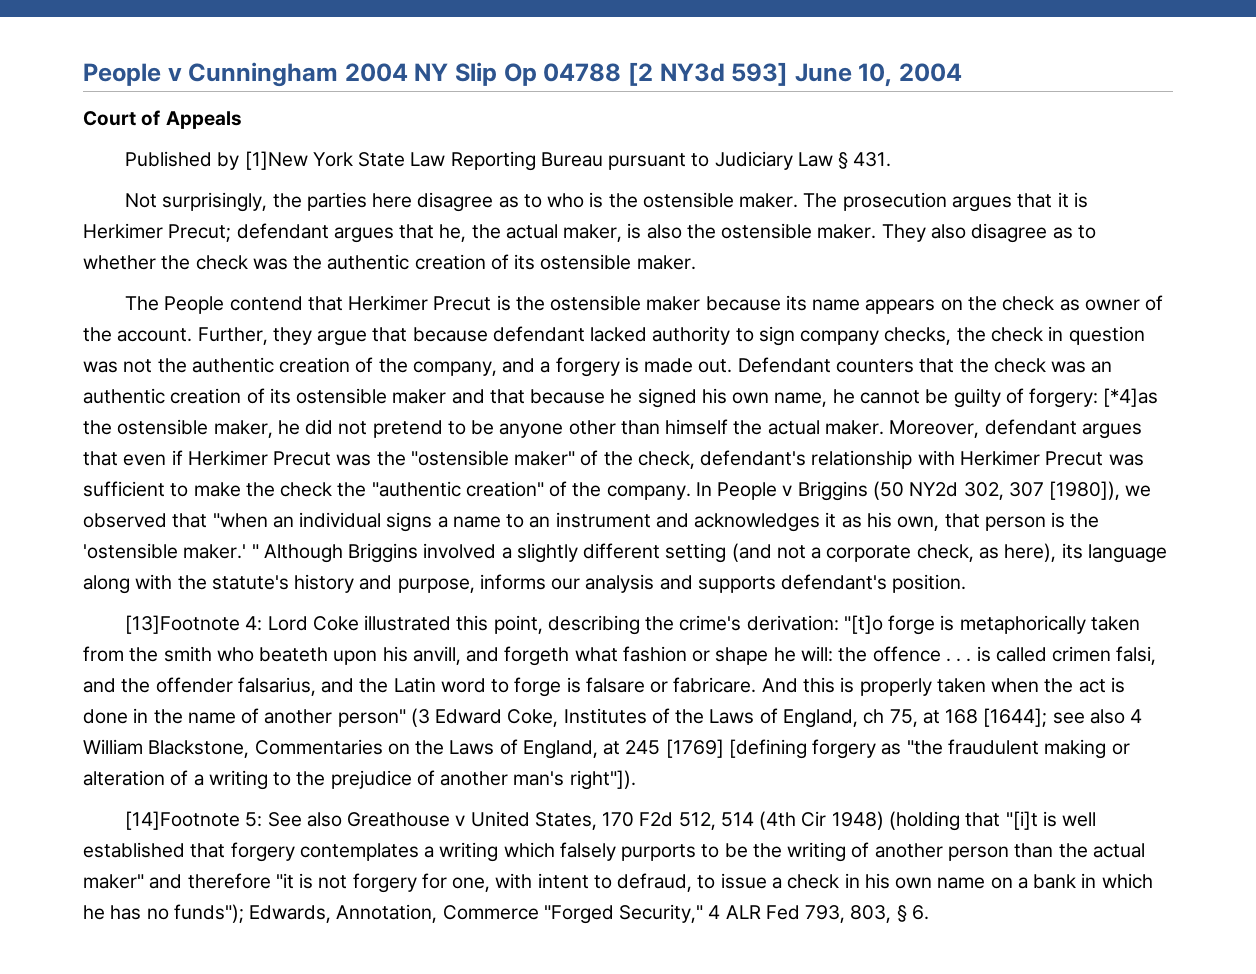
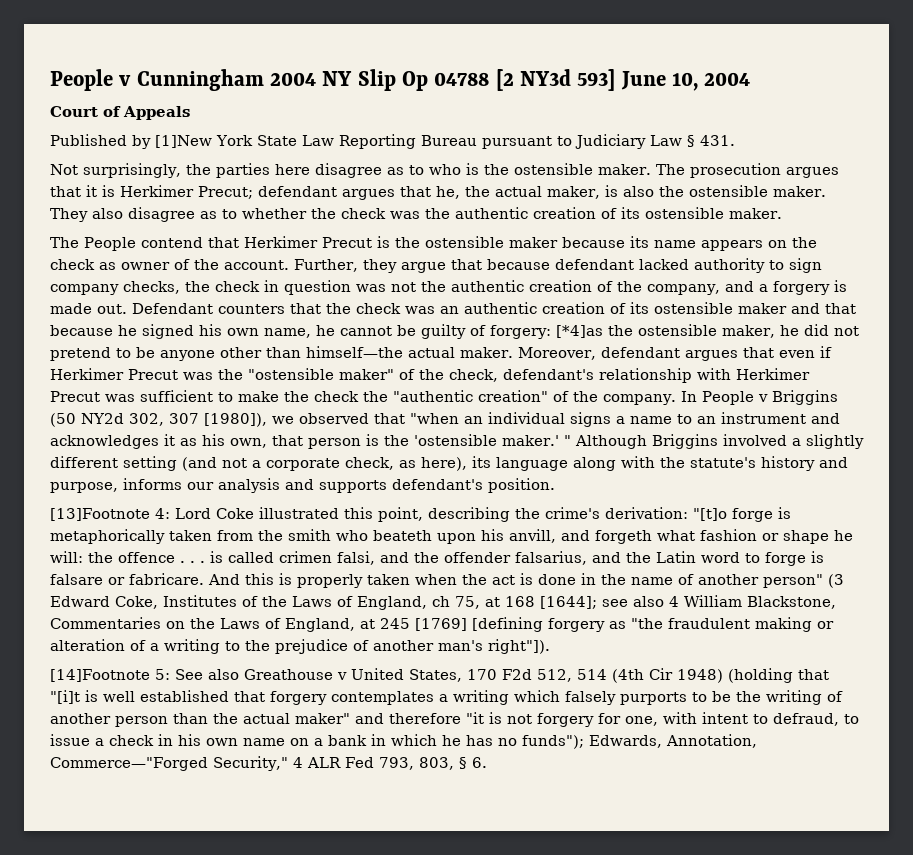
[665,419,763,435] himself the -> [306,346,403,358] himself—the
[442,905,614,924] Commerce "Forged -> [50,757,208,771] Commerce—"Forged

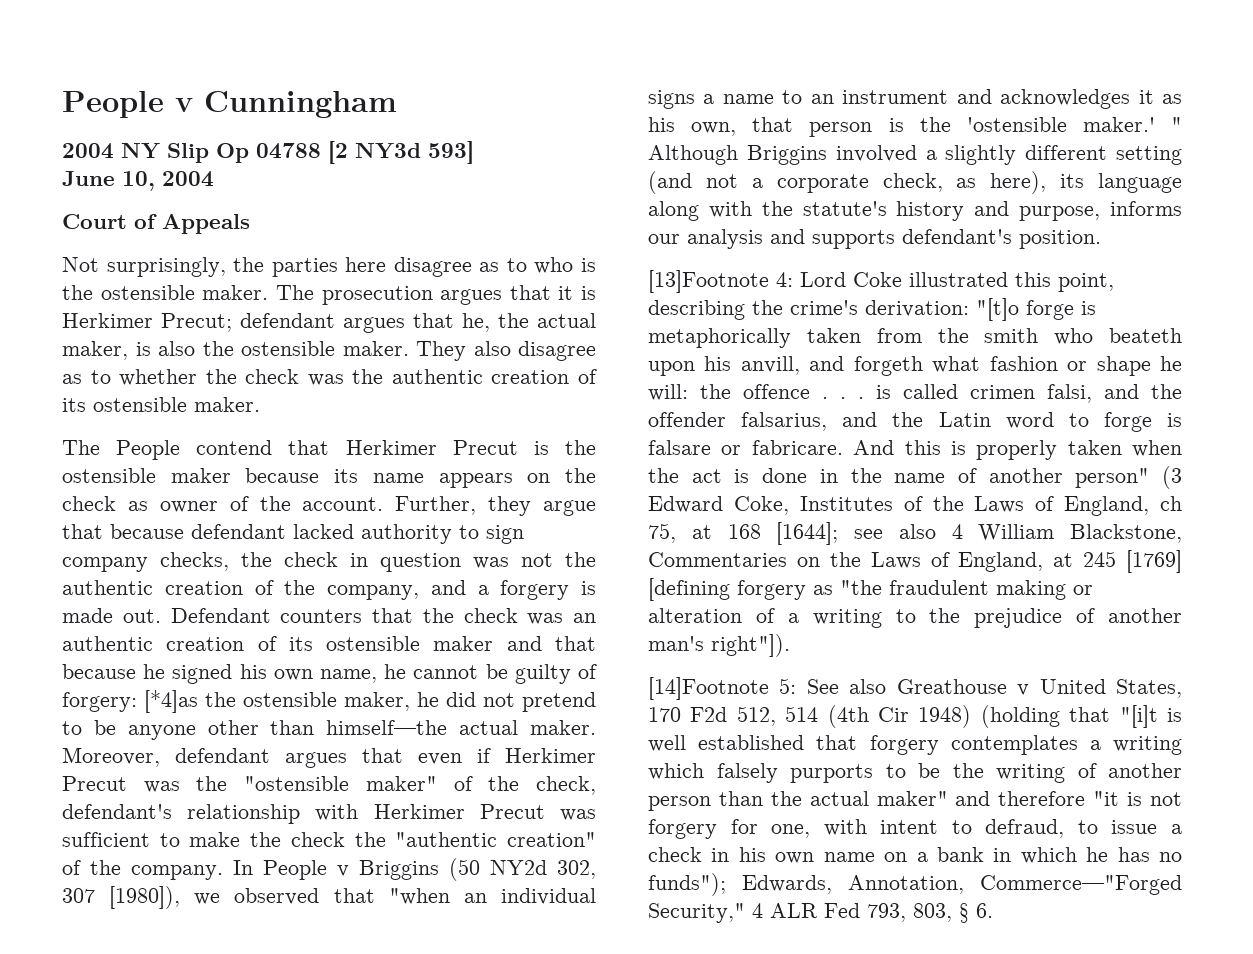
(264, 80) none -> (397, 104) //
(616, 80) none -> (474, 152) //
[50,134,735,149] // Published by [1]New York State Law Reporting Bureau pursuant to Judiciary Law § 431. -> (250, 224) none

